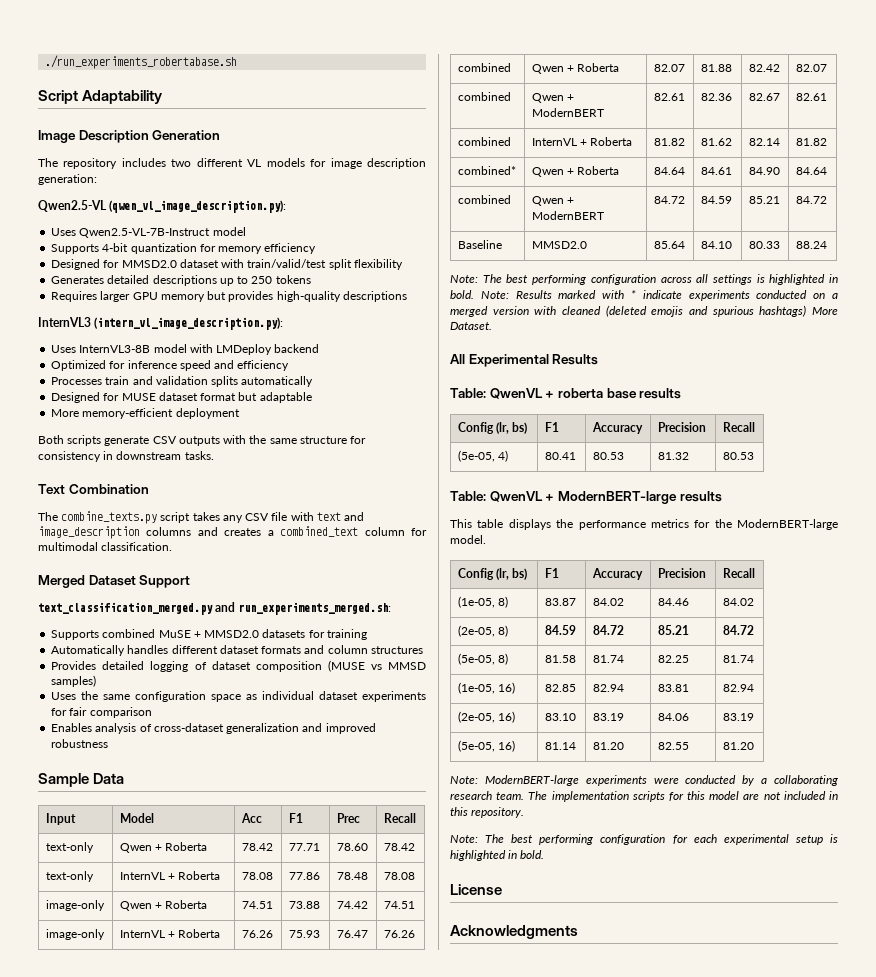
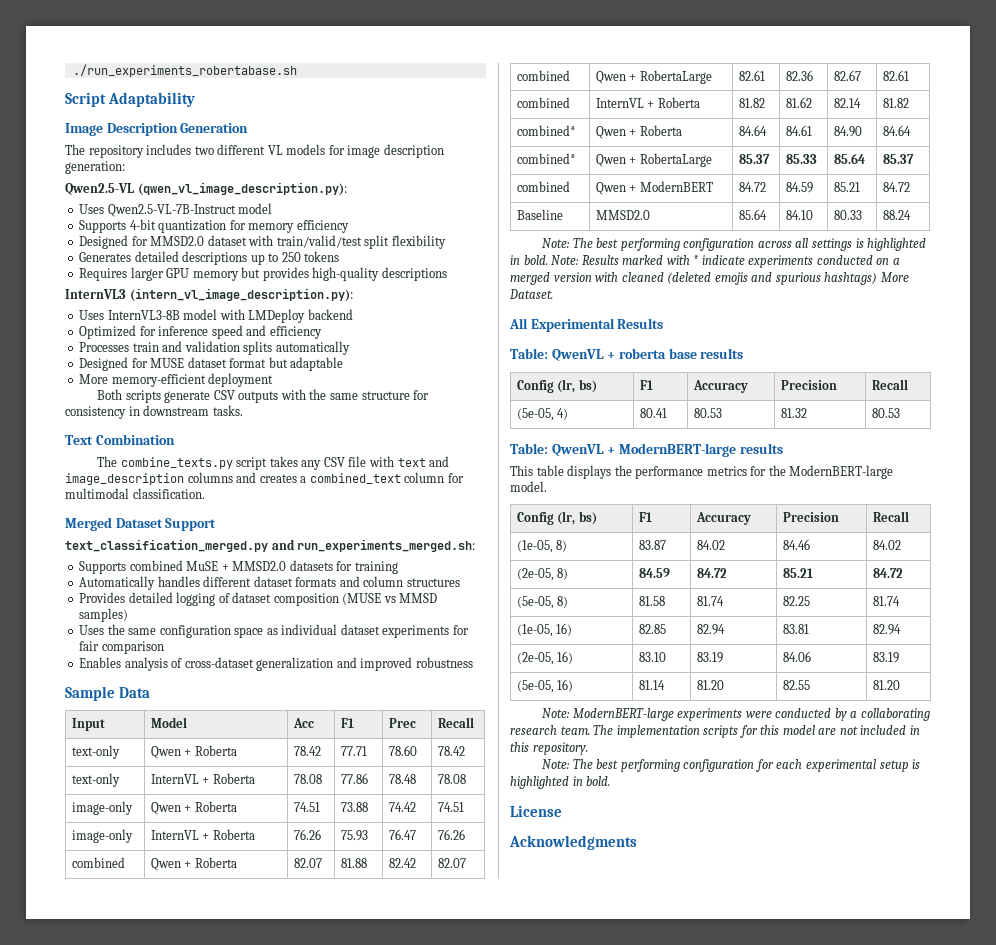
[531,108,604,117] ModernBERT -> [639,70,712,84] RobertaLarge
(827, 171) none -> [516,153,576,164] [595,153,712,167] [738,154,770,164] [785,154,817,164] [833,153,865,164] [882,154,914,164] // combined* | Qwen + RobertaLarge | 85.37 | 85.33 | 85.64 | 85.37

